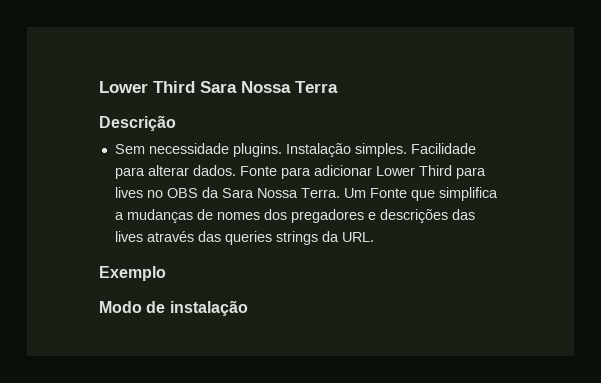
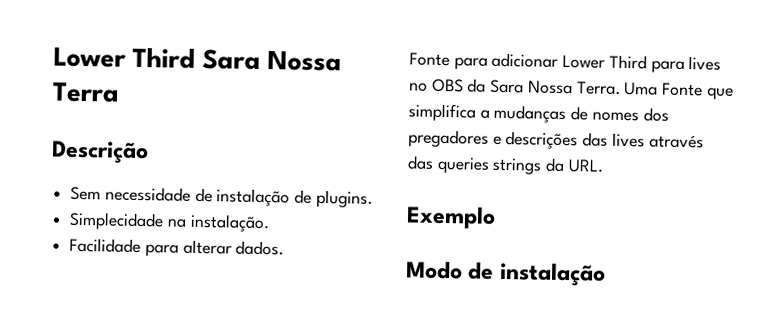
[232,143,407,157] plugins. Instalação simples. -> [194,187,373,208] [69,211,270,233] de instalação de plugins. // Simplecidade na instalação. //
(236, 170) none -> (285, 248) //
[343,188,366,198] Um -> [624,81,659,96] Uma

